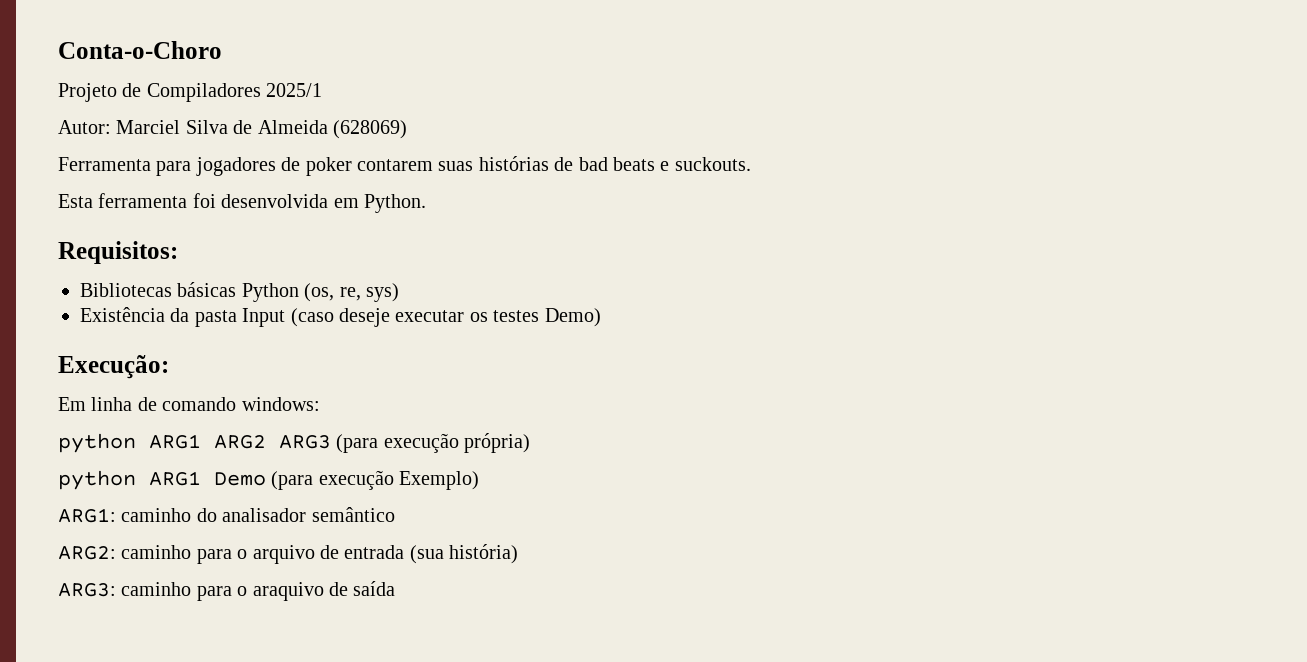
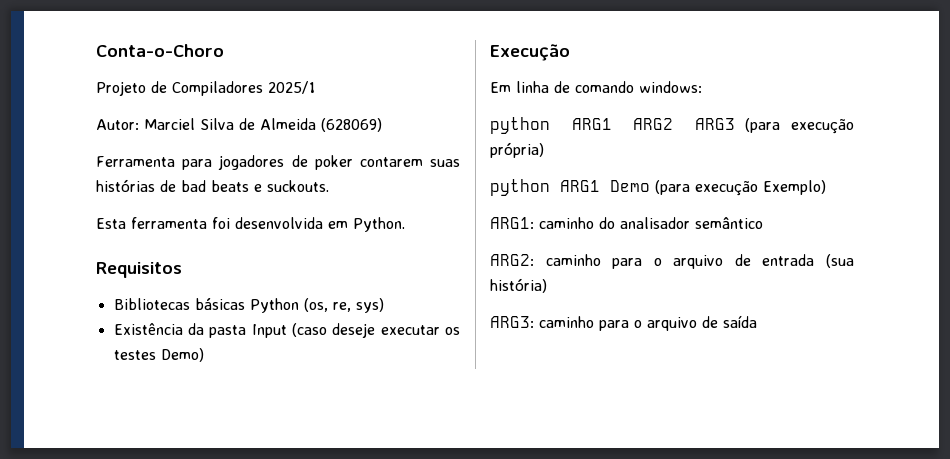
[58,241,178,264] Requisitos: -> [96,262,182,278] Requisitos
[58,355,169,379] Execução: -> [490,44,570,61] Execução
[252,582,324,601] araquivo -> [647,317,697,331] arquivo

